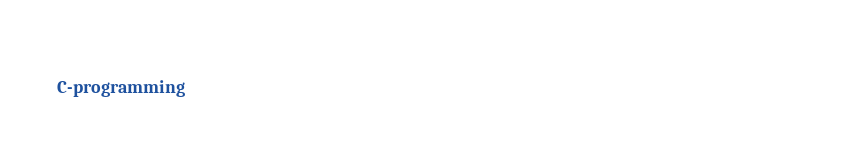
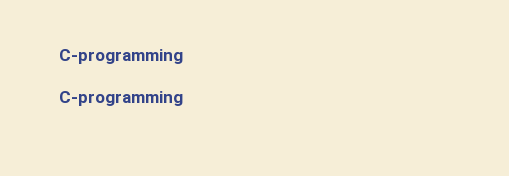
[57,80,185,97] C-programming -> [59,49,183,64] [59,91,183,106] C-programming // C-programming

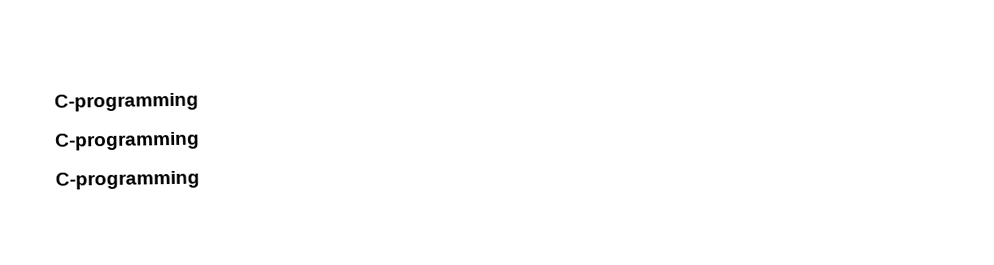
[59,49,183,64] [59,91,183,106] C-programming // C-programming -> [54,92,199,112] [54,131,200,151] [55,170,200,190] C-programming // C-programming // C-programming

